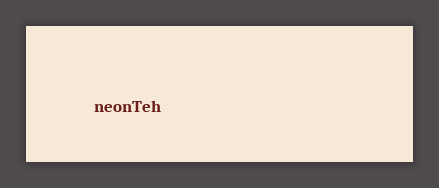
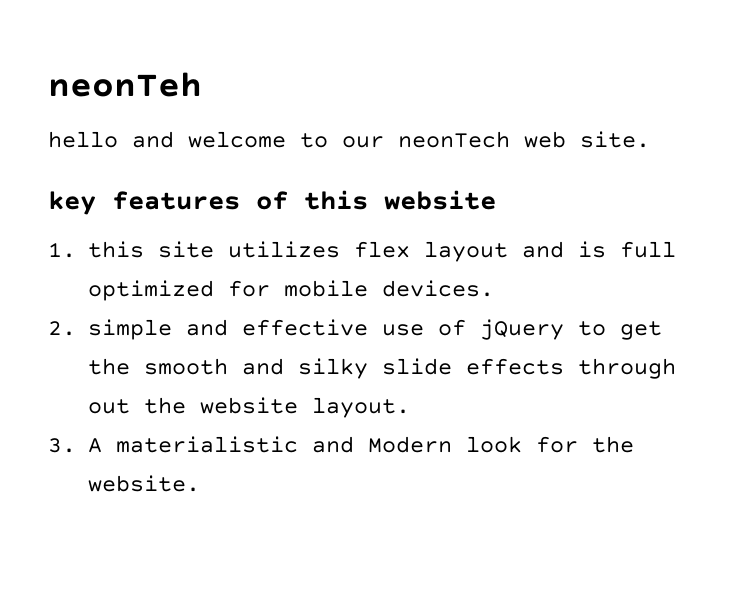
(161, 106) none -> [48,131,650,148] [48,190,496,215] [48,241,676,262] [87,280,494,301] [48,319,662,340] [87,358,676,379] [87,397,410,418] [48,436,634,453] [87,475,200,492] // hello and welcome to our neonTech web site. // key features of this website // 1. this site utilizes flex layout and is full optimized for mobile devices. // 2. simple and effective use of jQuery to get the smooth and silky slide effects through out the website layout. // 3. A materialistic and Modern look for the website.

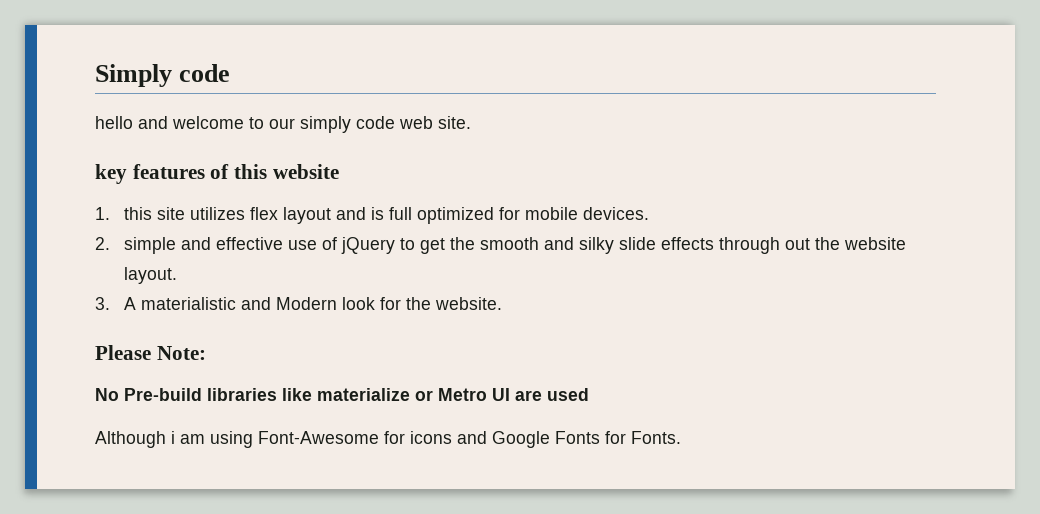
[48,72,202,97] neonTeh -> [95,64,231,87] Simply code
[398,131,510,148] neonTech -> [300,116,395,133] simply code
(200, 483) none -> [95,345,206,360] [95,388,589,401] [95,431,681,448] // Please Note: // No Pre-build libraries like materialize or Metro UI are used // Although i am using Font-Awesome for icons and Google Fonts for Fonts.

